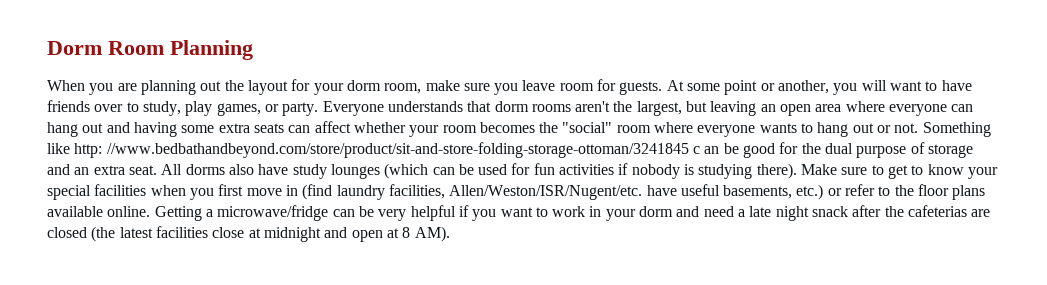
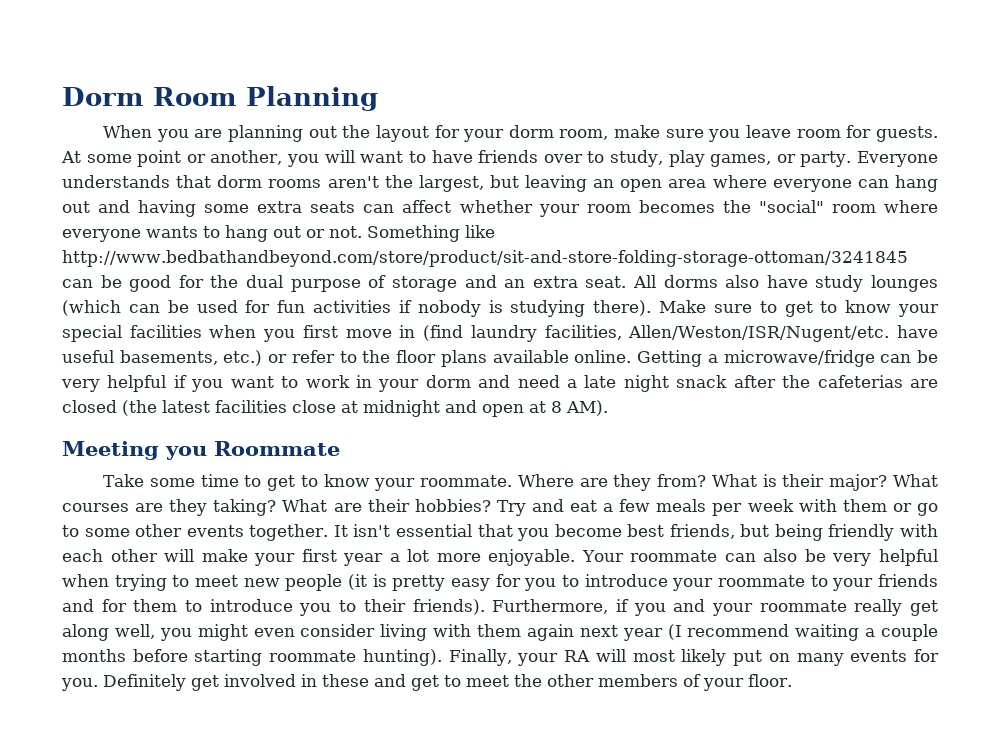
[74,142,720,158] http: //www.bedbathandbeyond.com/store/product/sit-and-store-folding-storage-ottoman/3241845 c an -> [62,250,908,267] [62,279,93,288] http://www.bedbathandbeyond.com/store/product/sit-and-store-folding-storage-ottoman/3241845 can
(450, 234) none -> [62,441,340,460] [102,474,938,491] [62,499,938,516] [62,524,938,541] [62,549,938,566] [62,574,938,591] [62,599,938,616] [62,624,938,641] [62,649,939,666] [61,674,792,691] // Meeting you Roommate // Take some time to get to know your roommate. Where are they from? What is their major? What courses are they taking? What are their hobbies? Try and eat a few meals per week with them or go to some other events together. It isn't essential that you become best friends, but being friendly with each other will make your first year a lot more enjoyable. Your roommate can also be very helpful when trying to meet new people (it is pretty easy for you to introduce your roommate to your friends and for them to introduce you to their friends). Furthermore, if you and your roommate really get along well, you might even consider living with them again next year (I recommend waiting a couple months before starting roommate hunting). Finally, your RA will most likely put on many events for you. Definitely get involved in these and get to meet the other members of your floor.

